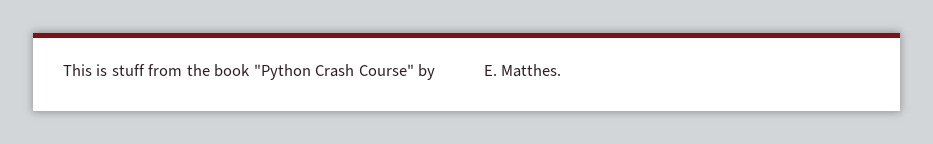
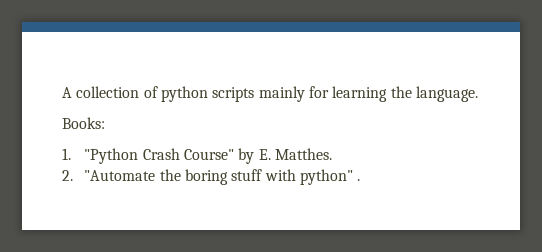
[63,64,251,77] This is stuff from the book -> [62,86,478,102] [62,117,105,129] [62,148,71,160] A collection of python scripts mainly for learning the language. // Books: // 1.
(562, 70) none -> [62,169,361,185] // 2. "Automate the boring stuff with python" .

